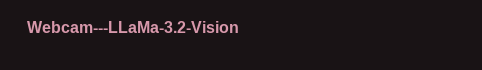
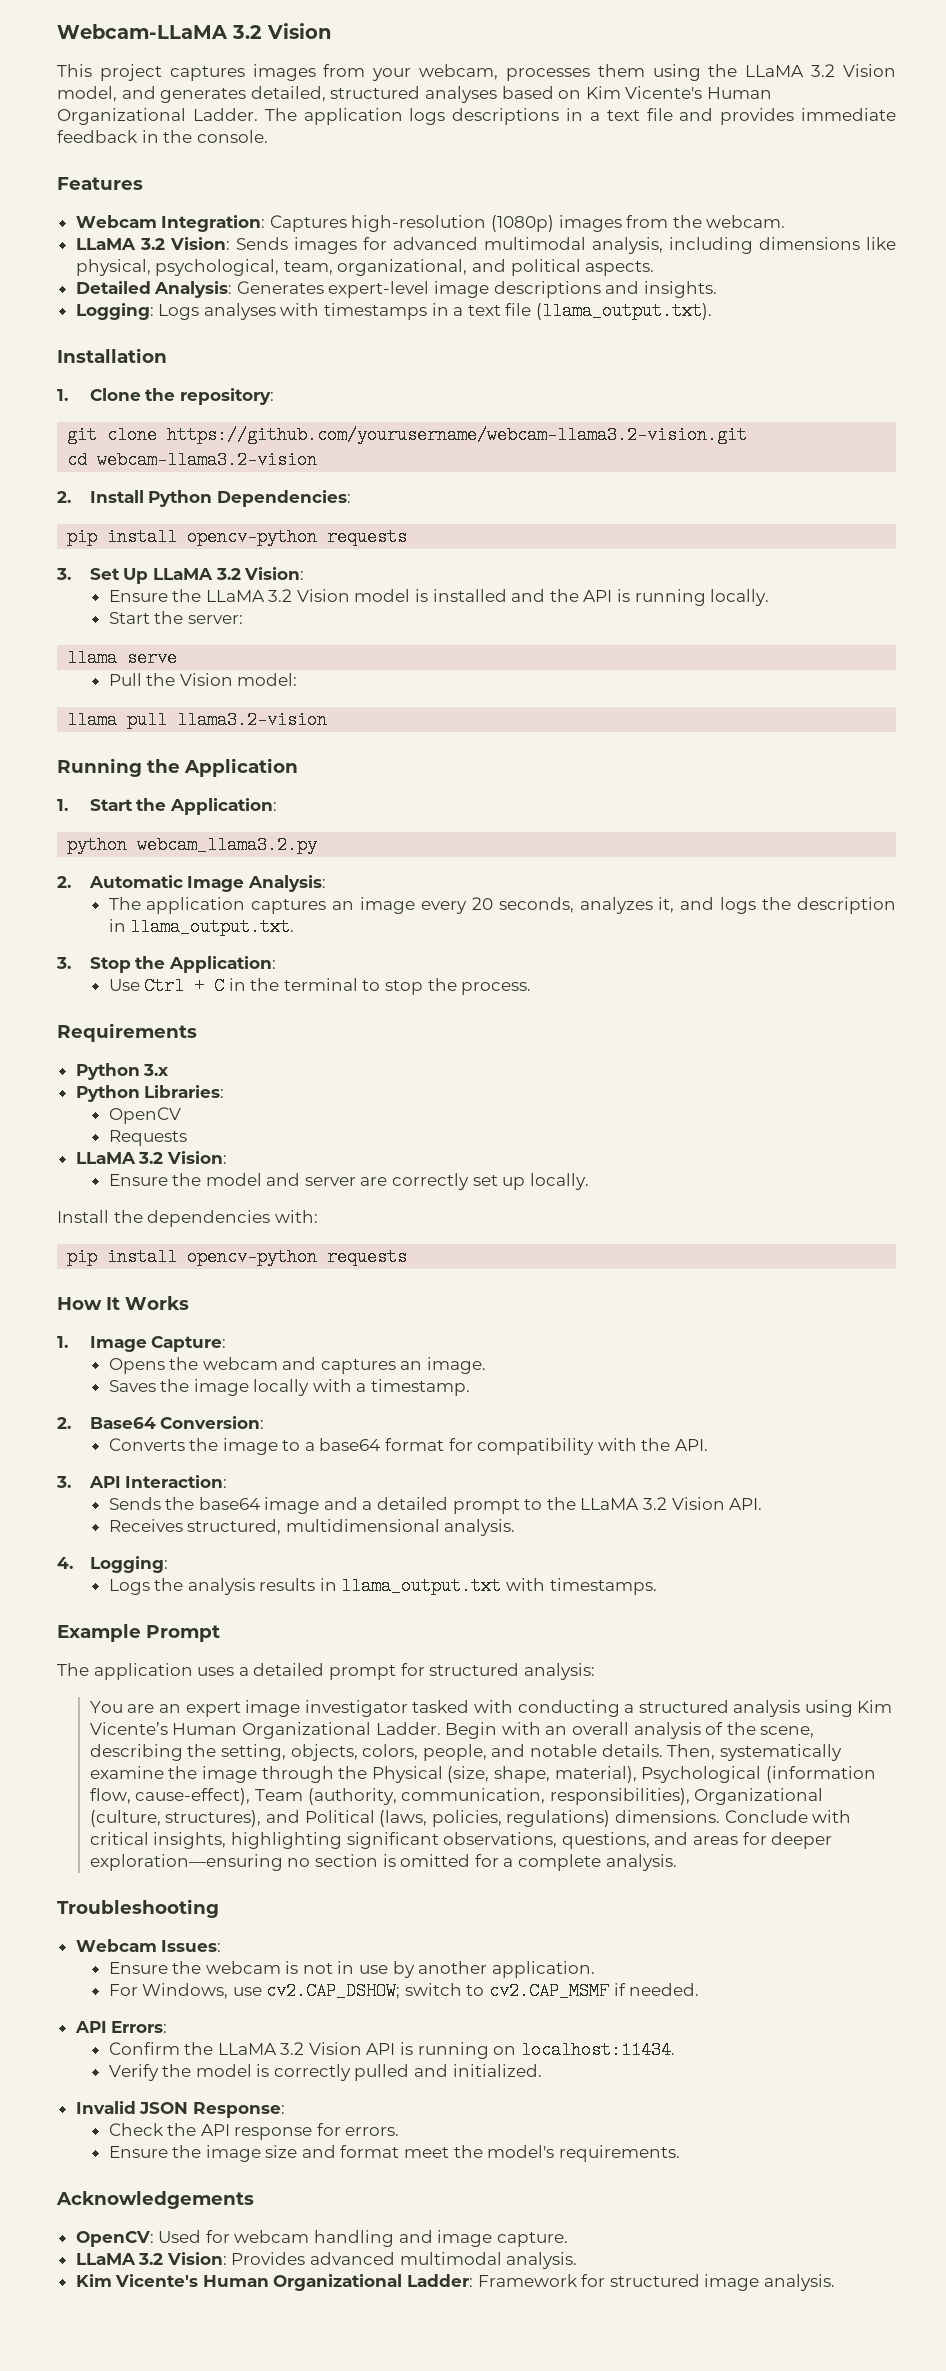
[27,21,239,33] Webcam---LLaMa-3.2-Vision -> [57,23,331,39] [57,64,896,81] [57,86,772,103] [57,108,897,125] [57,130,268,143] [57,177,143,190] [75,215,786,232] [75,237,896,254] [75,259,655,276] [75,281,717,298] [75,302,713,320] [57,348,167,363] [57,388,274,405] [67,426,748,444] [67,451,318,469] [57,490,351,507] [67,528,408,546] [56,567,305,584] [108,589,770,606] [108,611,243,624] [67,649,178,667] [108,673,298,686] [67,711,328,729] [57,758,298,777] [57,798,277,815] [67,836,318,854] [57,875,326,892] [108,897,896,914] [108,918,295,936] [56,956,276,973] [108,977,532,995] [57,1023,197,1042] [75,1063,170,1080] [75,1085,225,1102] [108,1107,181,1124] [108,1130,187,1146] [75,1151,227,1164] [108,1173,589,1190] [57,1210,318,1227] [67,1248,408,1266] [57,1296,189,1310] [57,1336,227,1352] [108,1357,487,1374] [108,1379,471,1396] [57,1416,265,1429] [108,1438,708,1455] [56,1475,228,1488] [108,1497,763,1514] [108,1519,516,1536] [57,1556,168,1573] [108,1577,657,1595] [57,1624,220,1642] [57,1663,595,1680] [89,1700,893,1717] [89,1722,815,1739] [89,1744,842,1761] [89,1766,876,1783] [89,1788,824,1805] [89,1810,852,1827] [89,1832,833,1849] [89,1854,677,1871] [57,1899,219,1918] [75,1939,222,1952] [108,1961,595,1978] [108,1982,700,2000] [74,2021,168,2033] [108,2041,675,2059] [108,2064,542,2081] [75,2101,285,2118] [108,2123,400,2140] [108,2145,680,2162] [56,2191,254,2209] [75,2230,568,2247] [75,2252,578,2269] [75,2274,836,2291] Webcam-LLaMA 3.2 Vision // This project captures images from your webcam, processes them using the LLaMA 3.2 Vision model, and generates detailed, structured analyses based on Kim Vicente's Human Organizational Ladder. The application logs descriptions in a text file and provides immediate feedback in the console. // Features // Webcam Integration: Captures high-resolution (1080p) images from the webcam. // LLaMA 3.2 Vision: Sends images for advanced multimodal analysis, including dimensions like physical, psychological, team, organizational, and political aspects. // Detailed Analysis: Generates expert-level image descriptions and insights. // Logging: Logs analyses with timestamps in a text file (llama_output.txt). // Installation // 1. Clone the repository: // git clone https://github.com/yourusername/webcam-llama3.2-vision.git // cd webcam-llama3.2-vision // 2. Install Python Dependencies: // pip install opencv-python requests // 3. Set Up LLaMA 3.2 Vision: // Ensure the LLaMA 3.2 Vision model is installed and the API is running locally. // Start the server: // llama serve // Pull the Vision model: // llama pull llama3.2-vision // Running the Application // 1. Start the Application: // python webcam_llama3.2.py // 2. Automatic Image Analysis: // The application captures an image every 20 seconds, analyzes it, and logs the description in llama_output.txt. // 3. Stop the Application: // Use Ctrl + C in the terminal to stop the process. // Requirements // Python 3.x // Python Libraries: // OpenCV // Requests // LLaMA 3.2 Vision: // Ensure the model and server are correctly set up locally. // Install the dependencies with: // pip install opencv-python requests // How It Works // 1. Image Capture: // Opens the webcam and captures an image. // Saves the image locally with a timestamp. // 2. Base64 Conversion: // Converts the image to a base64 format for compatibility with the API. // 3. API Interaction: // Sends the base64 image and a detailed prompt to the LLaMA 3.2 Vision API. // Receives structured, multidimensional analysis. // 4. Logging: // Logs the analysis results in llama_output.txt with timestamps. // Example Prompt // The application uses a detailed prompt for structured analysis: // You are an expert image investigator tasked with conducting a structured analysis using Kim Vicente’s Human Organizational Ladder. Begin with an overall analysis of the scene, describing the setting, objects, colors, people, and notable details. Then, systematically examine the image through the Physical (size, shape, material), Psychological (information flow, cause-effect), Team (authority, communication, responsibilities), Organizational (culture, structures), and Political (laws, policies, regulations) dimensions. Conclude with critical insights, highlighting significant observations, questions, and areas for deeper exploration—ensuring no section is omitted for a complete analysis. // Troubleshooting // Webcam Issues: // Ensure the webcam is not in use by another application. // For Windows, use cv2.CAP_DSHOW; switch to cv2.CAP_MSMF if needed. // API Errors: // Confirm the LLaMA 3.2 Vision API is running on localhost:11434. // Verify the model is correctly pulled and initialized. // Invalid JSON Response: // Check the API response for errors. // Ensure the image size and format meet the model's requirements. // Acknowledgements // OpenCV: Used for webcam handling and image capture. // LLaMA 3.2 Vision: Provides advanced multimodal analysis. // Kim Vicente's Human Organizational Ladder: Framework for structured image analysis.

